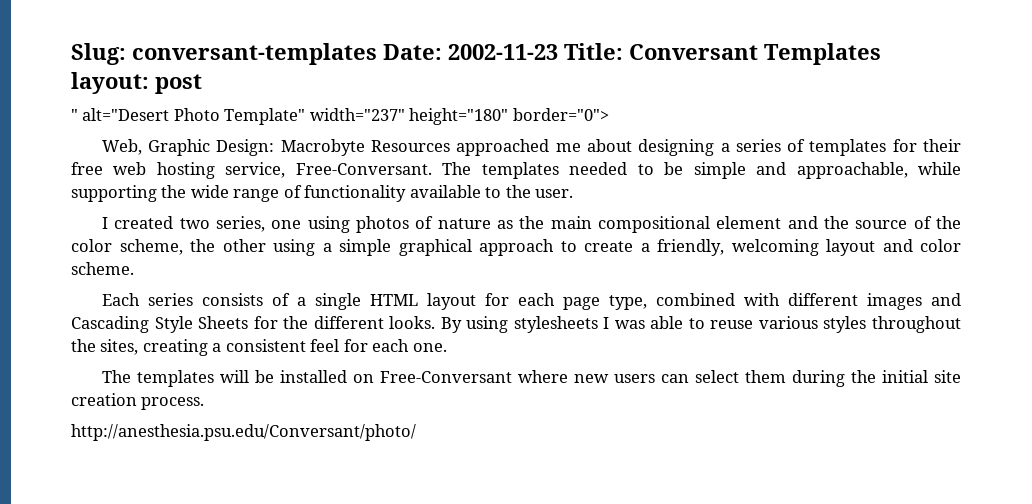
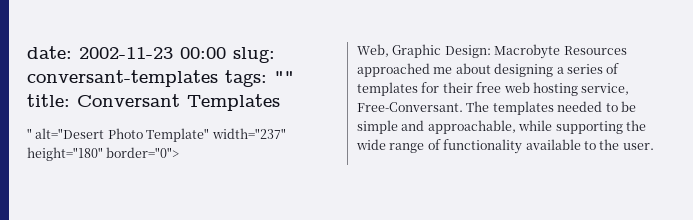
[71,43,623,65] Slug: conversant-templates Date: 2002-11-23 Title: -> [27,46,275,63] [27,70,294,87] [27,94,70,107] date: 2002-11-23 00:00 slug: conversant-templates tags: "" title:
[71,72,202,94] layout: post -> (280, 102) none
[101,216,962,233] [71,239,961,256] [71,262,134,275] [101,293,962,310] [71,316,961,333] [71,339,447,356] [101,370,962,387] [71,393,205,410] [71,424,416,441] // I created two series, one using photos of nature as the main compositional element and the source of the color scheme, the other using a simple graphical approach to create a friendly, welcoming layout and color scheme. // Each series consists of a single HTML layout for each page type, combined with different images and Cascading Style Sheets for the different looks. By using stylesheets I was able to reuse various styles throughout the sites, creating a consistent feel for each one. // The templates will be installed on Free-Conversant where new users can select them during the initial site creation process. // http://anesthesia.psu.edu/Conversant/photo/ -> (654, 146) none

